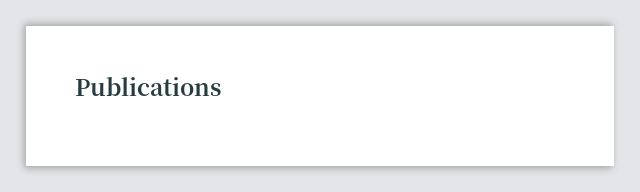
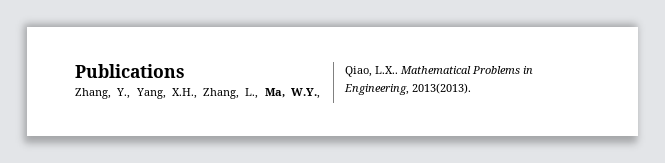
(221, 86) none -> [75,88,320,99] [345,66,533,77] [344,83,471,95] // Zhang, Y., Yang, X.H., Zhang, L., Ma, W.Y., Qiao, L.X.. Mathematical Problems in Engineering, 2013(2013).

